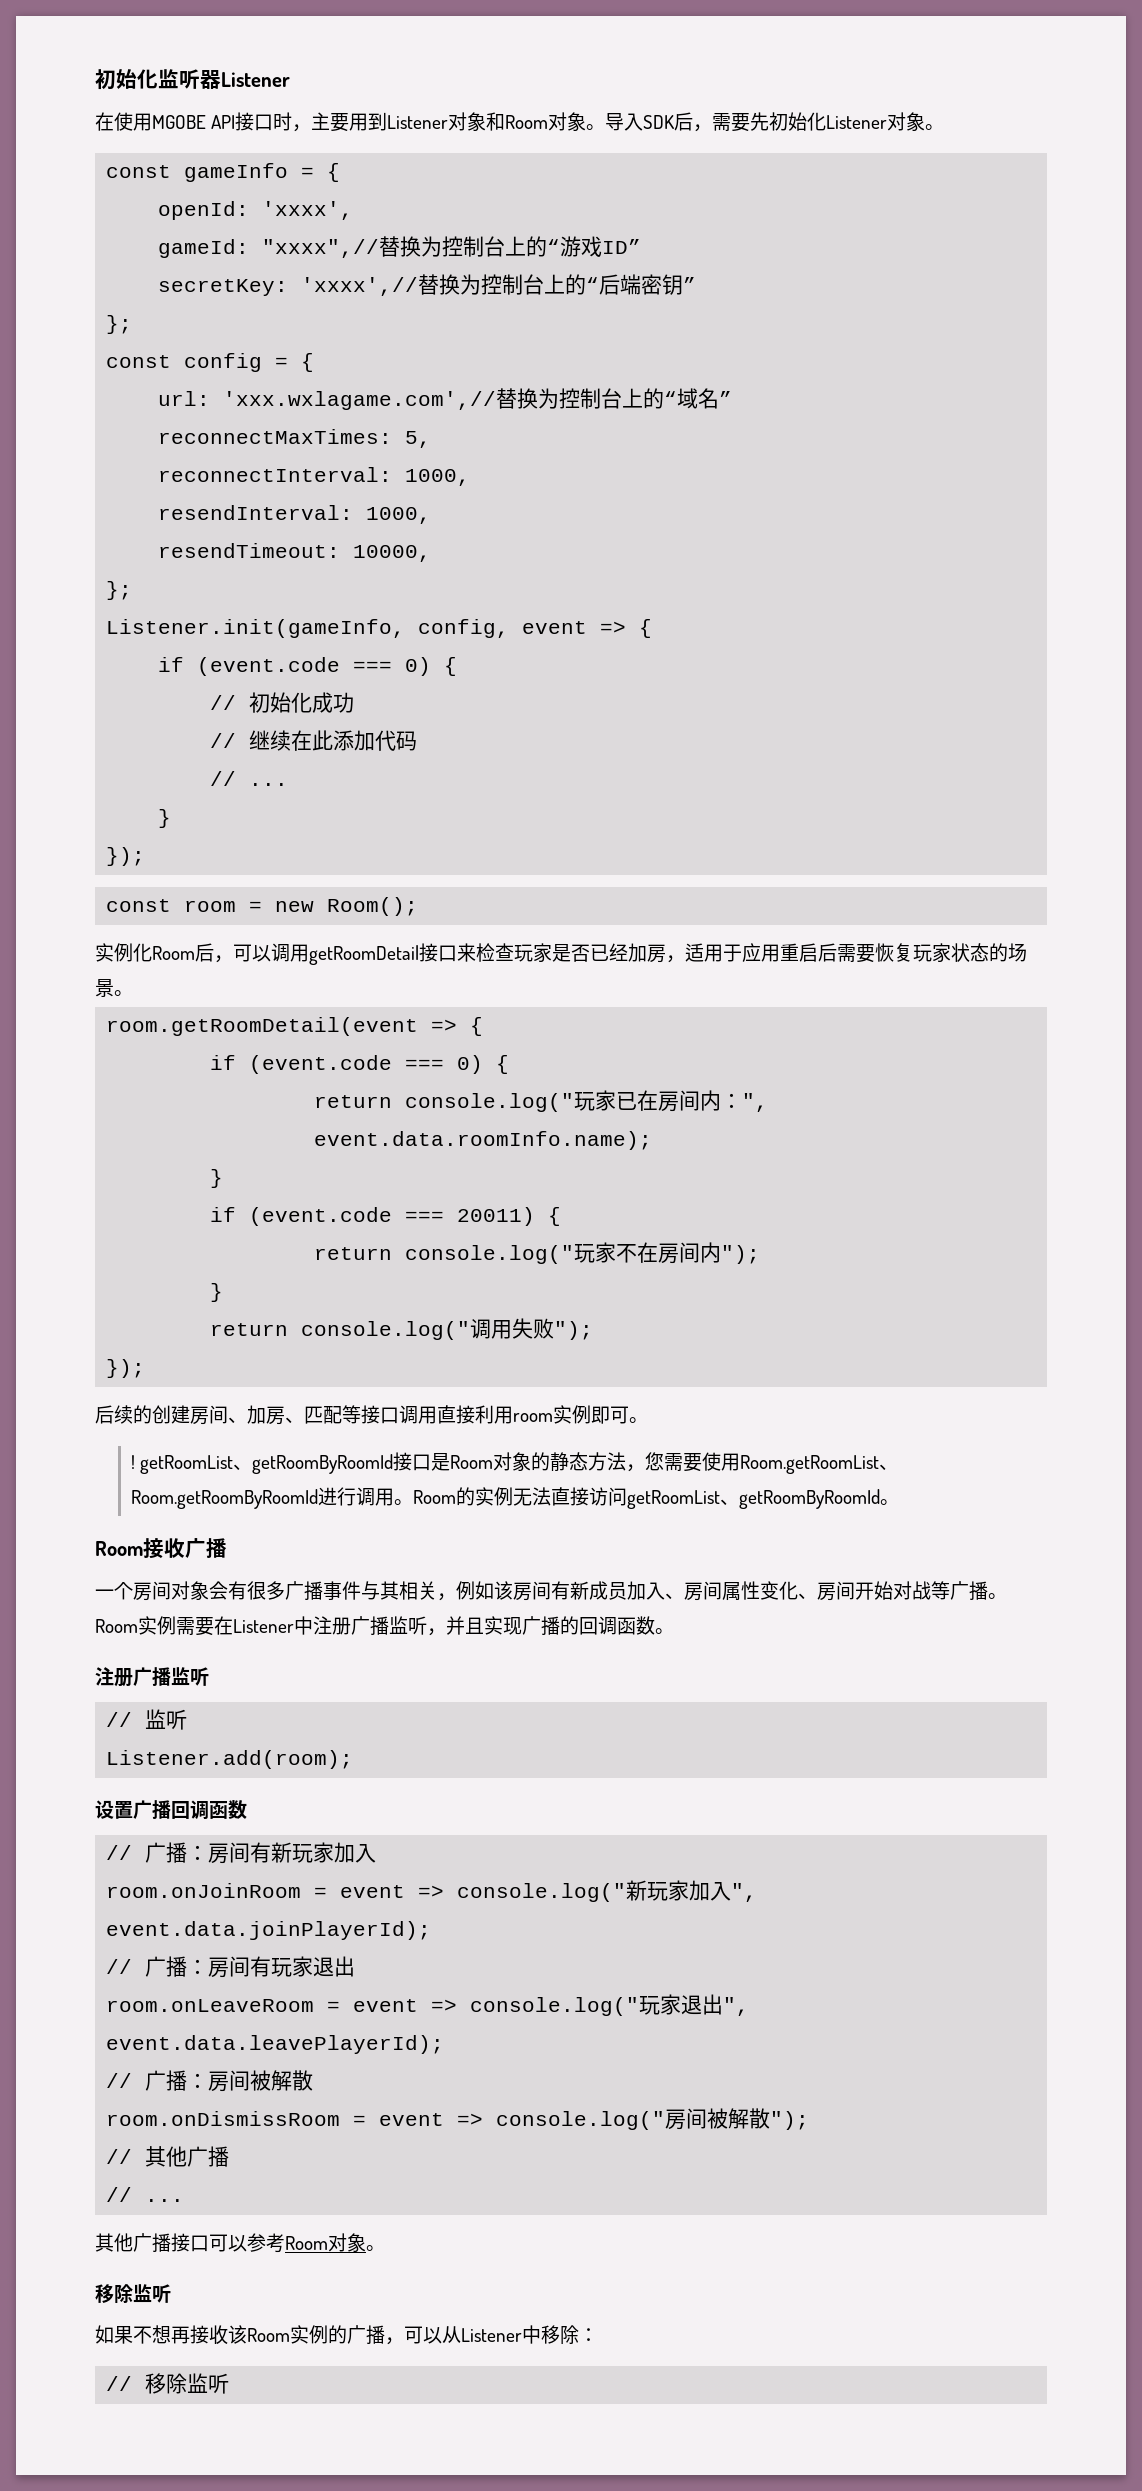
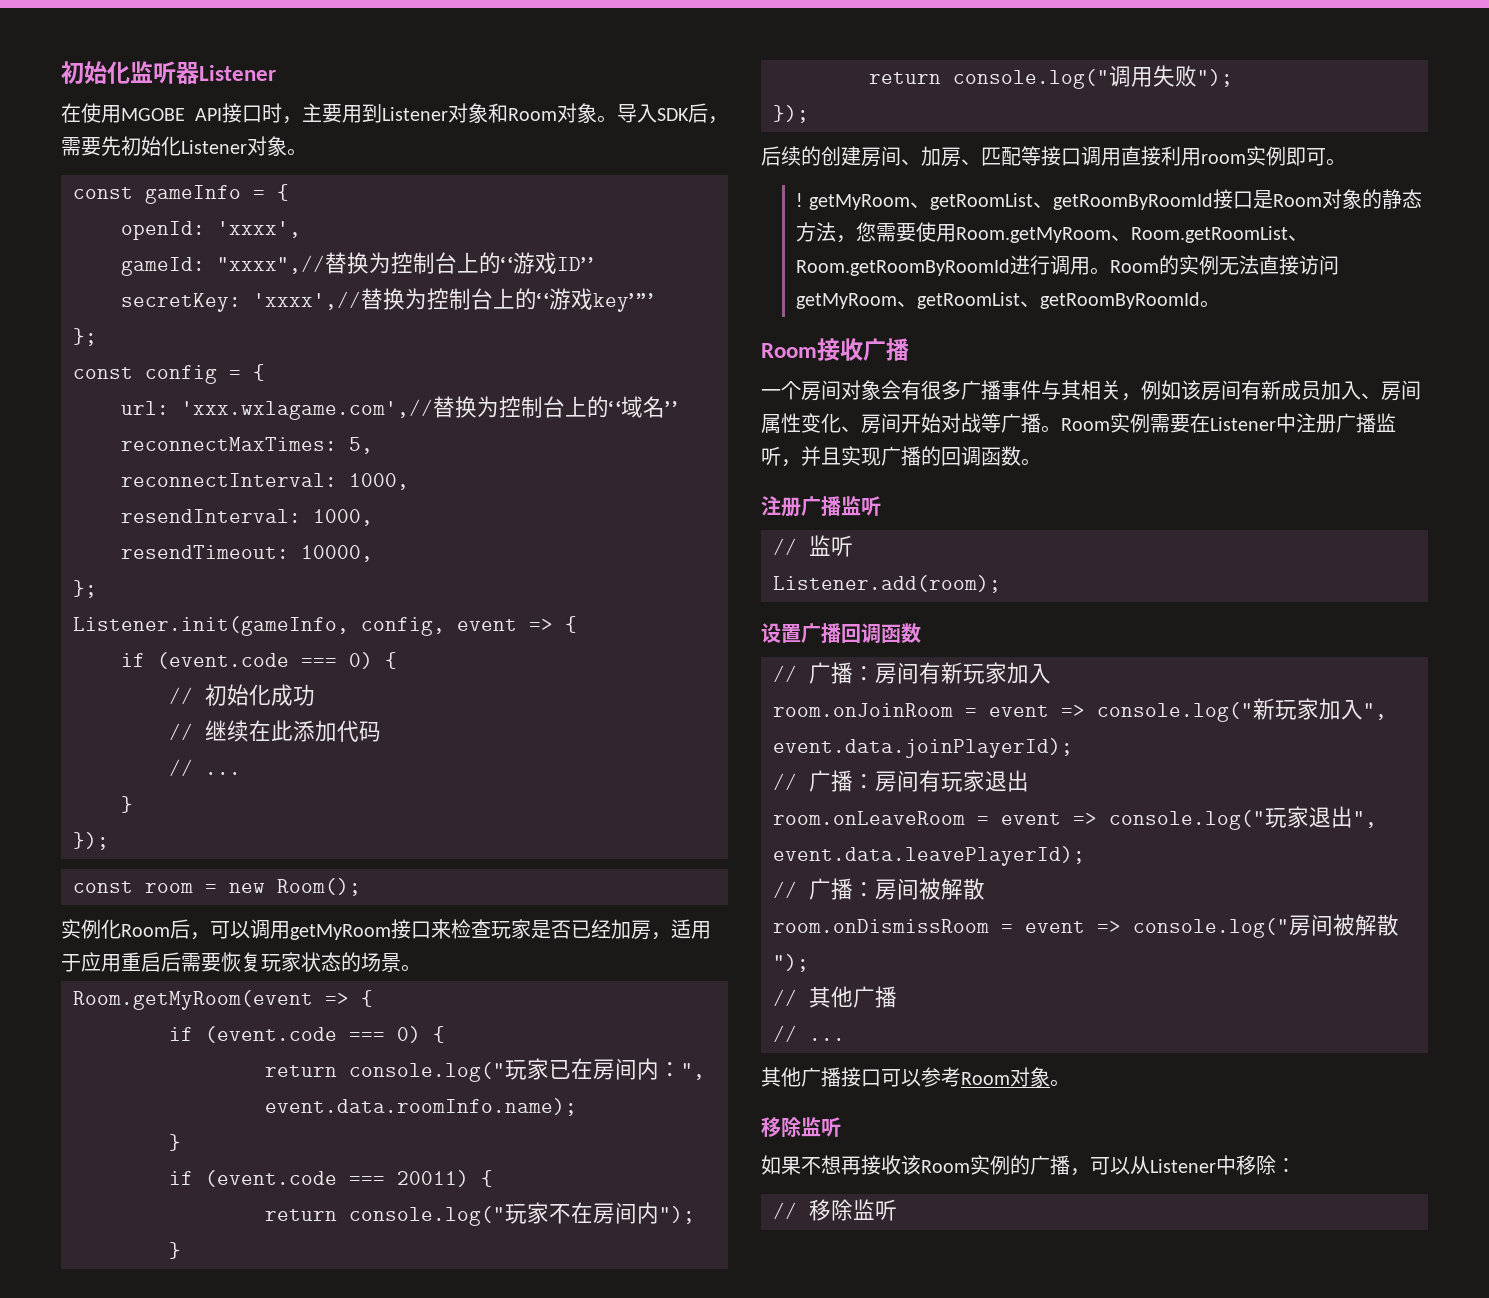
[599,274,697,295] 后端密钥” -> [549,288,653,312] 游戏key””
[309,945,419,965] getRoomDetail -> [290,924,391,940] getMyRoom
[106,1017,419,1036] room.getRoomDetail(event -> [73,990,313,1010] Room.getMyRoom(event
(136, 1462) none -> [808,194,930,210] getMyRoom、
(741, 1462) none -> [956,227,1132,243] Room.getMyRoom、
(628, 1496) none -> [796,293,918,309] getMyRoom、

